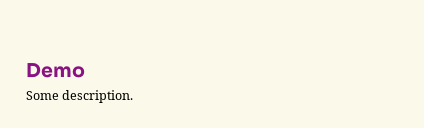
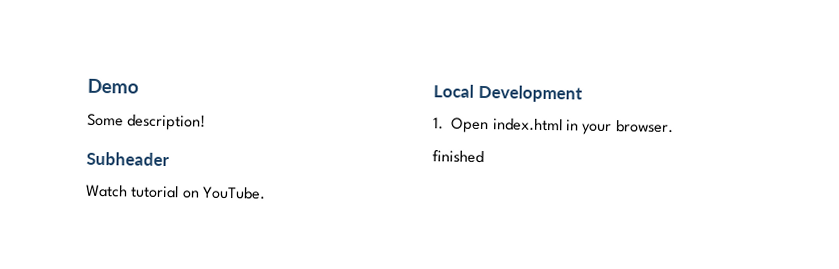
[62,90,134,103] description. -> [127,114,207,131] [86,151,170,167] [85,184,266,200] [433,84,583,103] [433,117,674,136] [432,149,484,164] description! // Subheader // Watch tutorial on YouTube. // Local Development // 1. Open index.html in your browser. // finished

